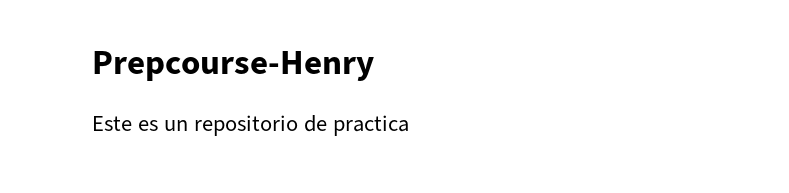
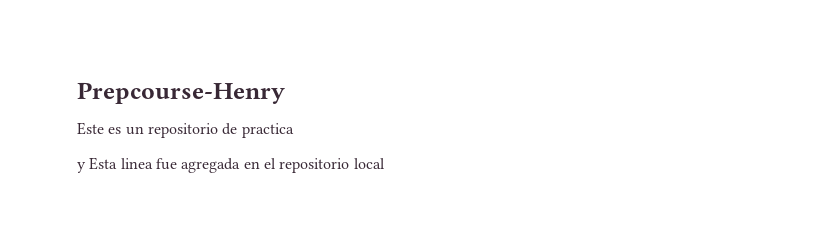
(410, 125) none -> [77,157,385,173] // y Esta linea fue agregada en el repositorio local

